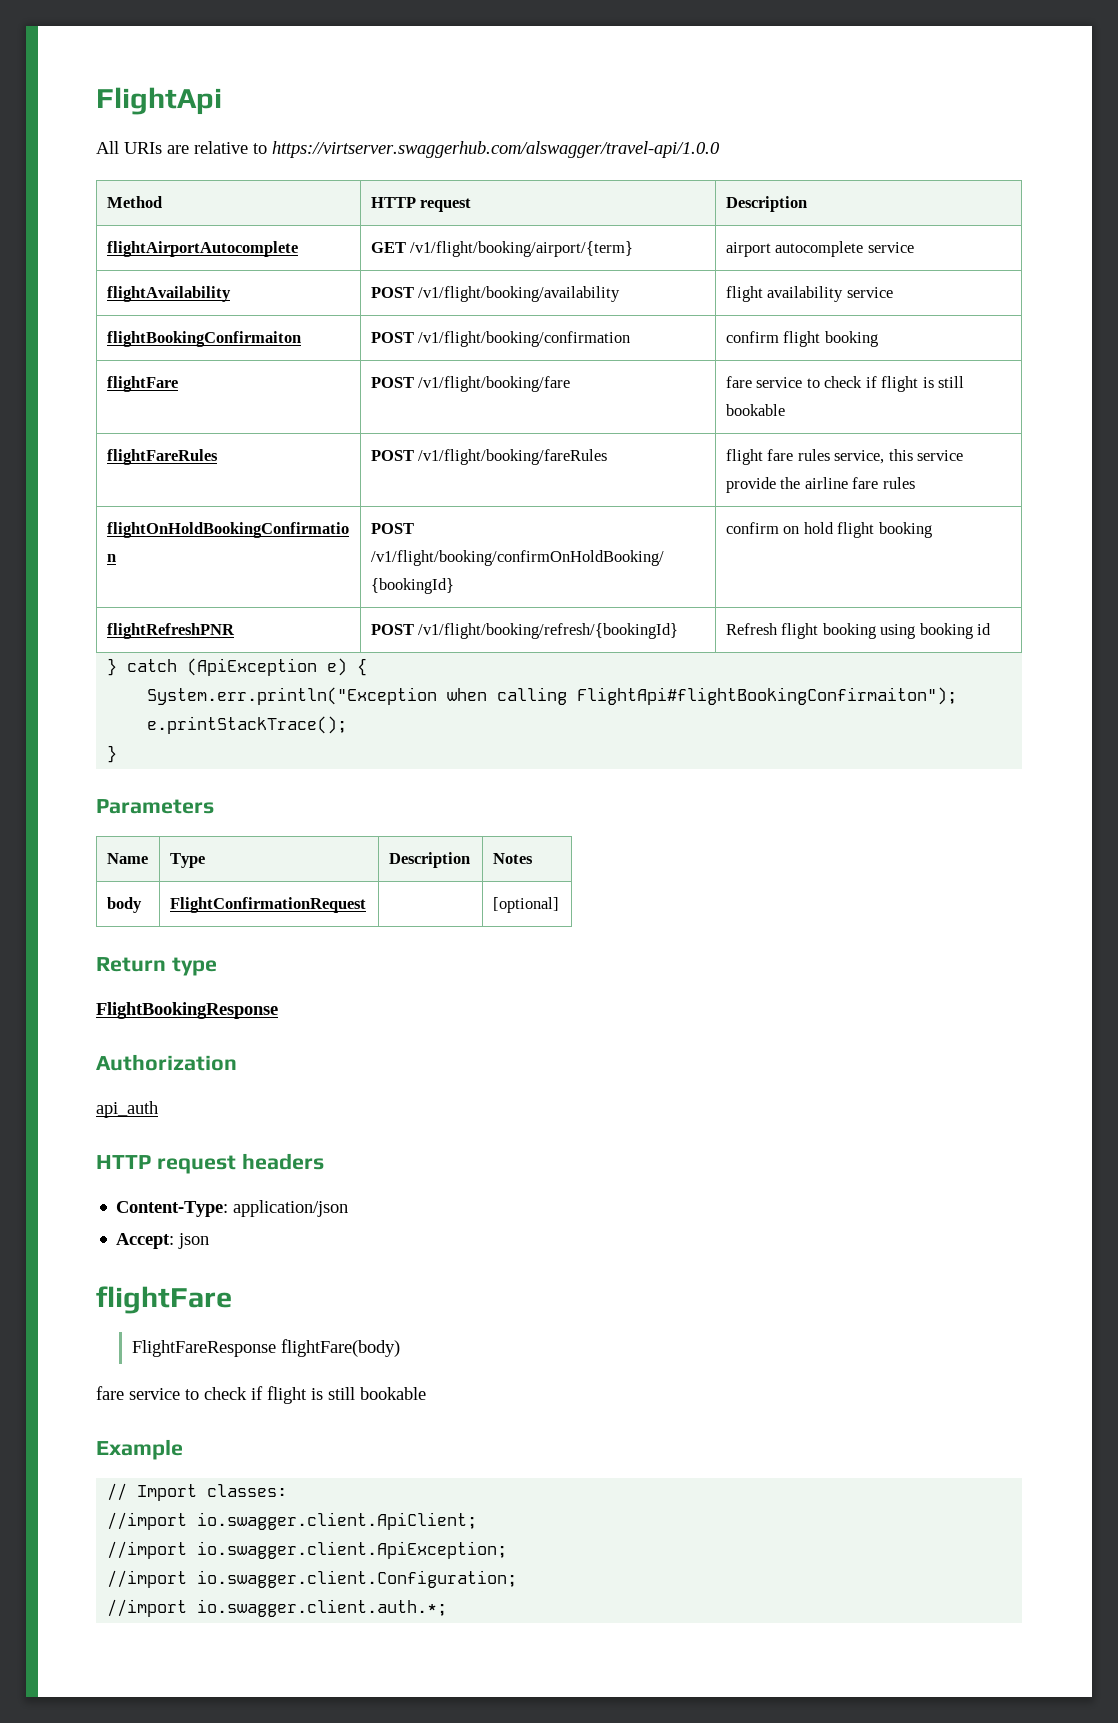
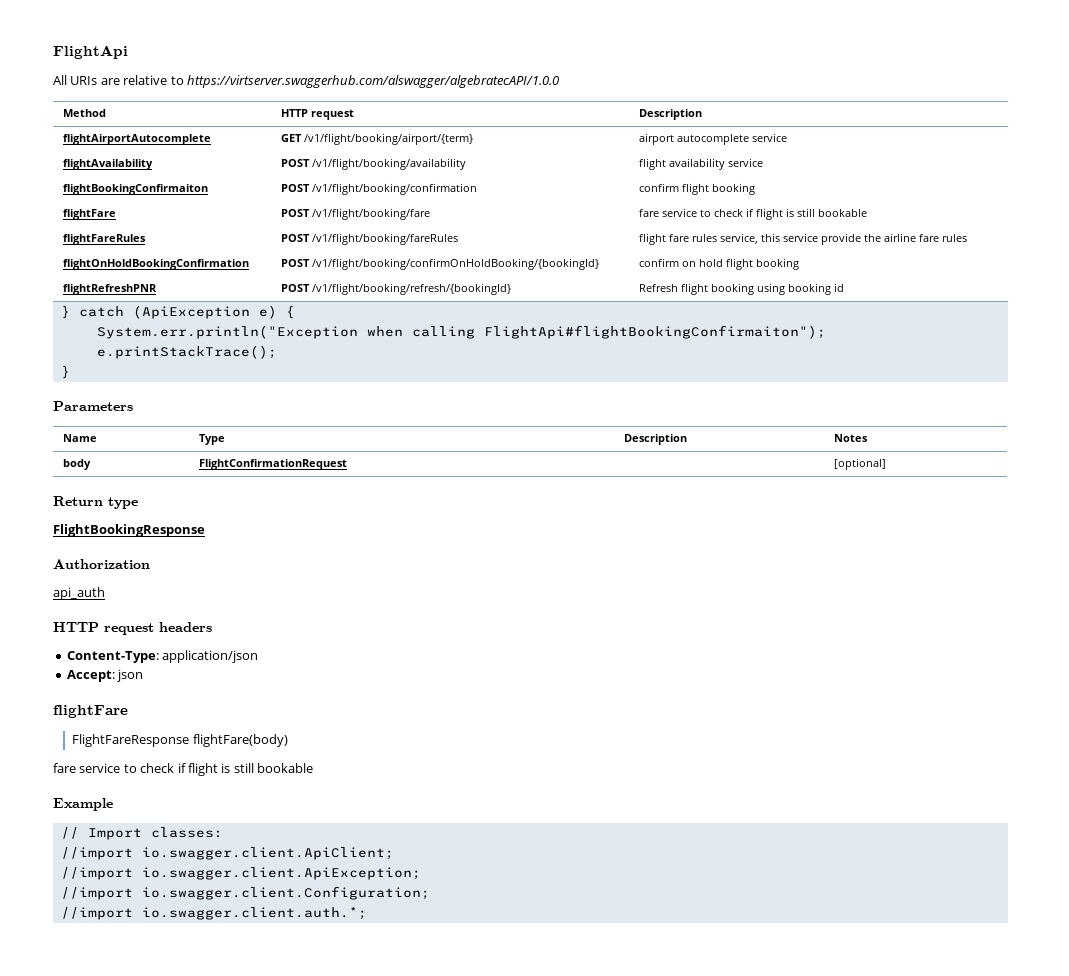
[272,141,720,158] https://virtserver.swaggerhub.com/alswagger/travel-api/1.0.0 -> [186,75,559,88] https://virtserver.swaggerhub.com/alswagger/algebratecAPI/1.0.0

